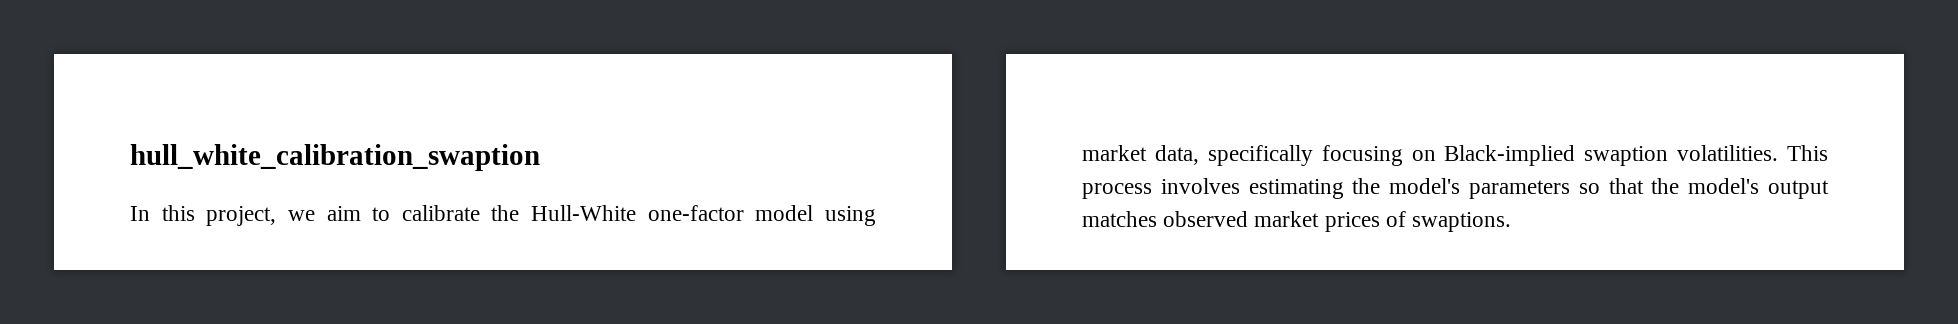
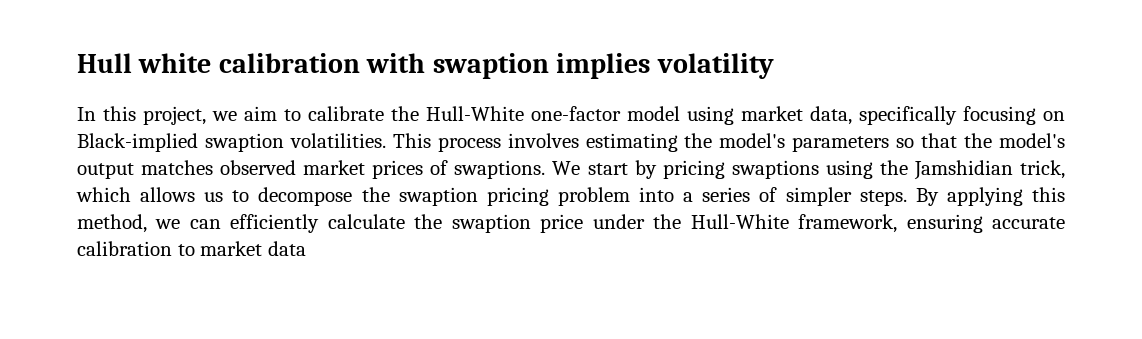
[130,144,540,171] hull_white_calibration_swaption -> [77,53,774,79] Hull white calibration with swaption implies volatility
(1512, 222) none -> [552,160,1066,180] [76,187,1065,206] [77,214,1065,233] [77,241,306,256] We start by pricing swaptions using the Jamshidian trick, which allows us to decompose the swaption pricing problem into a series of simpler steps. By applying this method, we can efficiently calculate the swaption price under the Hull-White framework, ensuring accurate calibration to market data

